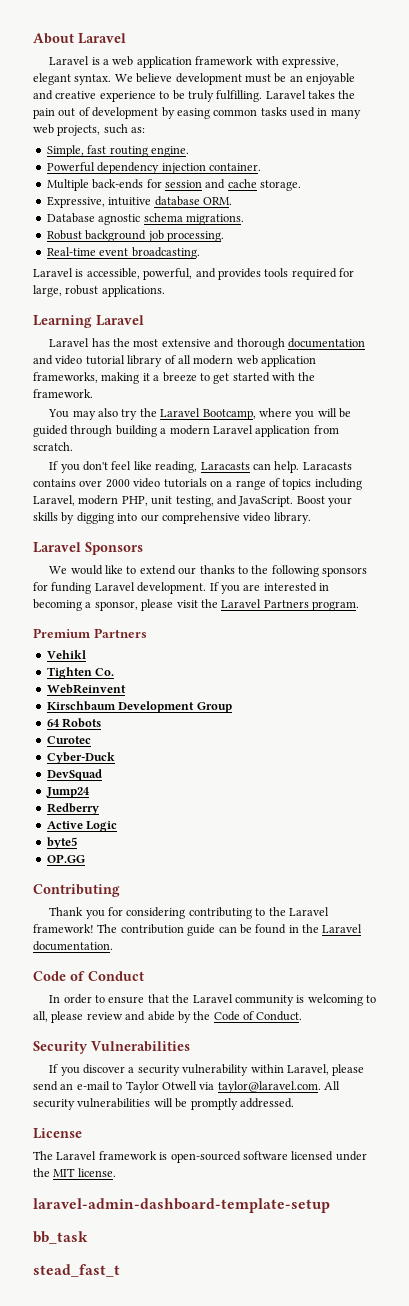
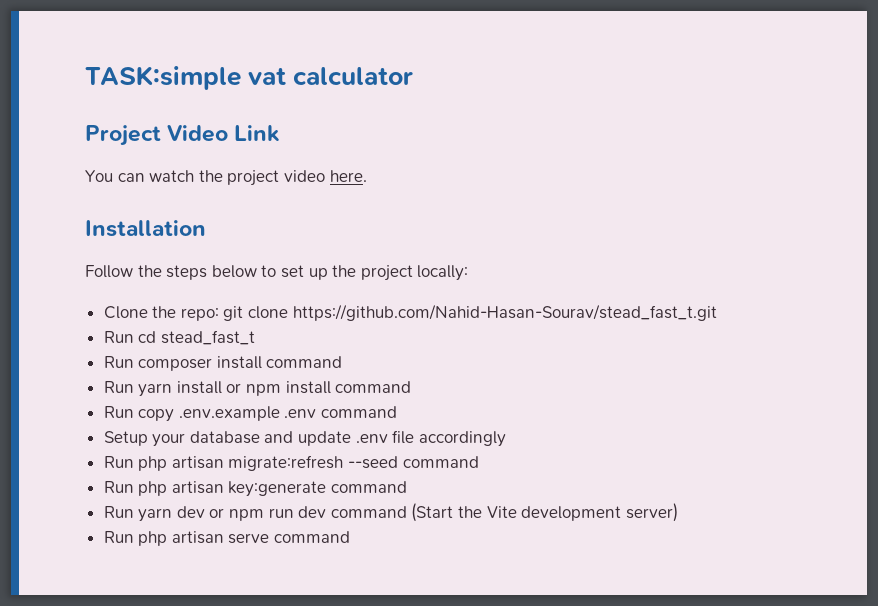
[33,33,126,44] [49,56,339,68] [33,73,355,85] [33,90,356,102] [33,107,361,119] [33,124,146,136] [46,145,189,157] [46,162,261,174] [46,179,301,191] [46,196,232,208] [46,213,244,225] [46,230,224,242] [46,247,200,259] [33,268,354,280] [33,285,165,297] [33,315,144,328] [49,338,365,350] [33,355,316,367] [33,372,316,384] [33,389,93,398] [48,408,352,420] [33,425,339,437] [33,442,73,451] [49,461,352,473] [33,478,362,490] [33,495,352,507] [33,512,311,524] [33,542,143,555] [49,565,368,577] [33,582,329,594] [33,599,359,611] [33,628,147,638] [46,650,86,659] [46,667,115,679] [46,684,126,694] [46,701,232,713] [46,718,102,728] [46,736,91,744] [46,752,115,764] [46,769,102,781] [45,787,90,798] [46,803,99,815] [46,821,118,832] [46,837,77,849] [46,854,85,863] [33,884,120,897] [49,907,329,919] [33,924,363,936] [33,941,113,951] [33,971,144,981] [49,994,377,1006] [33,1011,303,1023] [33,1041,190,1054] [49,1064,365,1076] [33,1081,340,1093] [33,1098,294,1110] [33,1128,82,1139] [33,1151,367,1163] [33,1168,116,1177] [33,1198,330,1213] [33,1231,88,1244] [33,1264,120,1277] About Laravel // Laravel is a web application framework with expressive, elegant syntax. We believe development must be an enjoyable and creative experience to be truly fulfilling. Laravel takes the pain out of development by easing common tasks used in many web projects, such as: // Simple, fast routing engine. // Powerful dependency injection container. // Multiple back-ends for session and cache storage. // Expressive, intuitive database ORM. // Database agnostic schema migrations. // Robust background job processing. // Real-time event broadcasting. // Laravel is accessible, powerful, and provides tools required for large, robust applications. // Learning Laravel // Laravel has the most extensive and thorough documentation and video tutorial library of all modern web application frameworks, making it a breeze to get started with the framework. // You may also try the Laravel Bootcamp, where you will be guided through building a modern Laravel application from scratch. // If you don't feel like reading, Laracasts can help. Laracasts contains over 2000 video tutorials on a range of topics including Laravel, modern PHP, unit testing, and JavaScript. Boost your skills by digging into our comprehensive video library. // Laravel Sponsors // We would like to extend our thanks to the following sponsors for funding Laravel development. If you are interested in becoming a sponsor, please visit the Laravel Partners program. // Premium Partners // Vehikl // Tighten Co. // WebReinvent // Kirschbaum Development Group // 64 Robots // Curotec // Cyber-Duck // DevSquad // Jump24 // Redberry // Active Logic // byte5 // OP.GG // Contributing // Thank you for considering contributing to the Laravel framework! The contribution guide can be found in the Laravel documentation. // Code of Conduct // In order to ensure that the Laravel community is welcoming to all, please review and abide by the Code of Conduct. // Security Vulnerabilities // If you discover a security vulnerability within Laravel, please send an e-mail to Taylor Otwell via taylor@laravel.com. All security vulnerabilities will be promptly addressed. // License // The Laravel framework is open-sourced software licensed under the MIT license. // laravel-admin-dashboard-template-setup // bb_task // stead_fast_t -> [85,66,414,90] [85,125,281,146] [85,170,367,186] [85,220,206,237] [85,265,469,281] [103,304,717,321] [103,330,255,345] [103,356,343,371] [103,381,412,397] [103,406,398,422] [103,430,506,447] [103,455,479,471] [103,481,408,497] [103,503,678,522] [103,531,351,546] TASK:simple vat calculator // Project Video Link // You can watch the project video here. // Installation // Follow the steps below to set up the project locally: // Clone the repo: git clone https://github.com/Nahid-Hasan-Sourav/stead_fast_t.git // Run cd stead_fast_t // Run composer install command // Run yarn install or npm install command // Run copy .env.example .env command // Setup your database and update .env file accordingly // Run php artisan migrate:refresh --seed command // Run php artisan key:generate command // Run yarn dev or npm run dev command (Start the Vite development server) // Run php artisan serve command

